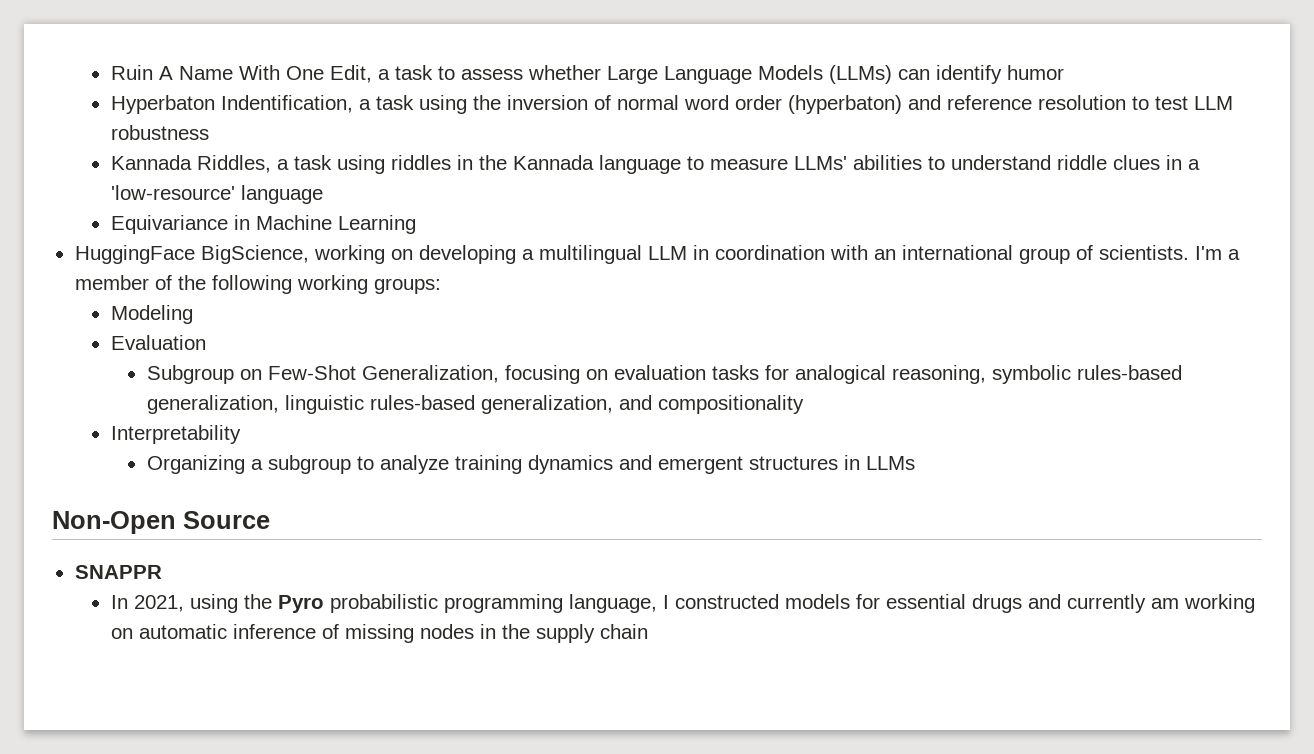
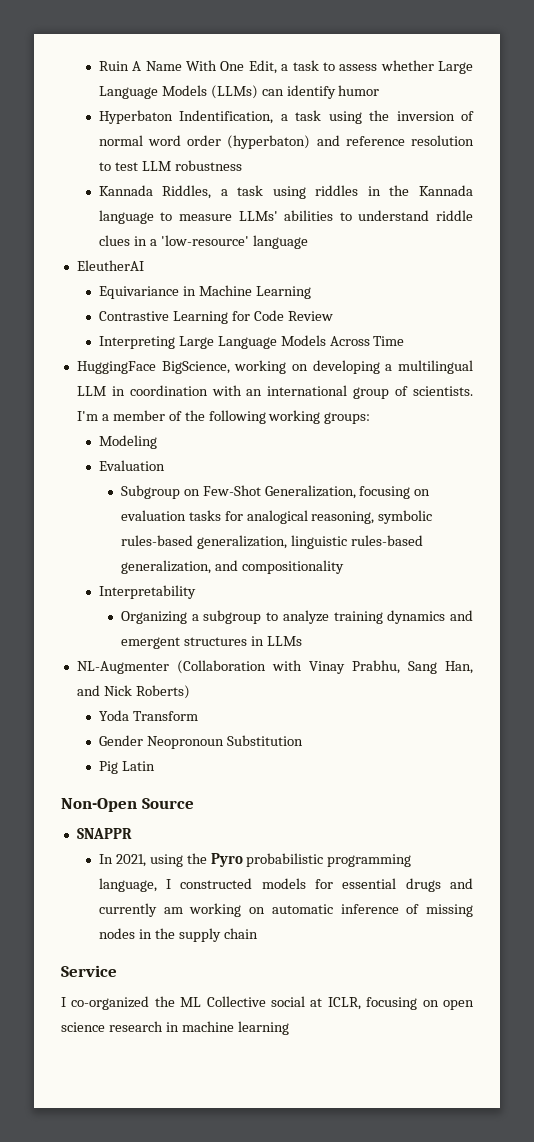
(323, 194) none -> [76,260,144,271] // EleutherAI
(416, 224) none -> [98,310,333,324] [98,335,405,349] // Contrastive Learning for Code Review // Interpreting Large Language Models Across Time
(915, 463) none -> [76,660,473,674] [76,685,190,699] [98,710,198,721] [98,735,303,749] [98,761,155,774] // NL-Augmenter (Collaboration with Vinay Prabhu, Sang Han, and Nick Roberts) // Yoda Transform // Gender Neopronoun Substitution // Pig Latin
(648, 631) none -> [61,965,117,977] [61,996,474,1010] [61,1021,289,1035] // Service // I co-organized the ML Collective social at ICLR, focusing on open science research in machine learning

